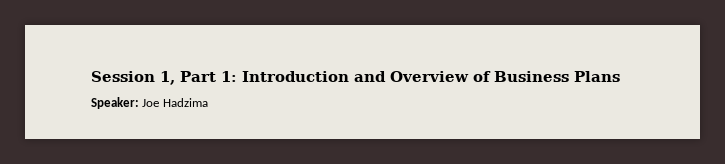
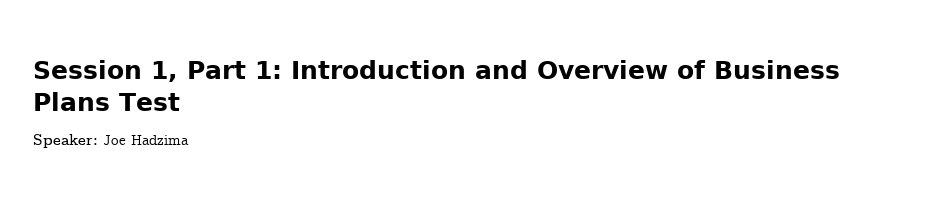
(620, 76) none -> [119,93,180,111] Test

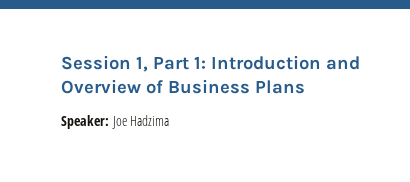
[119,93,180,111] Test -> (305, 87) none

